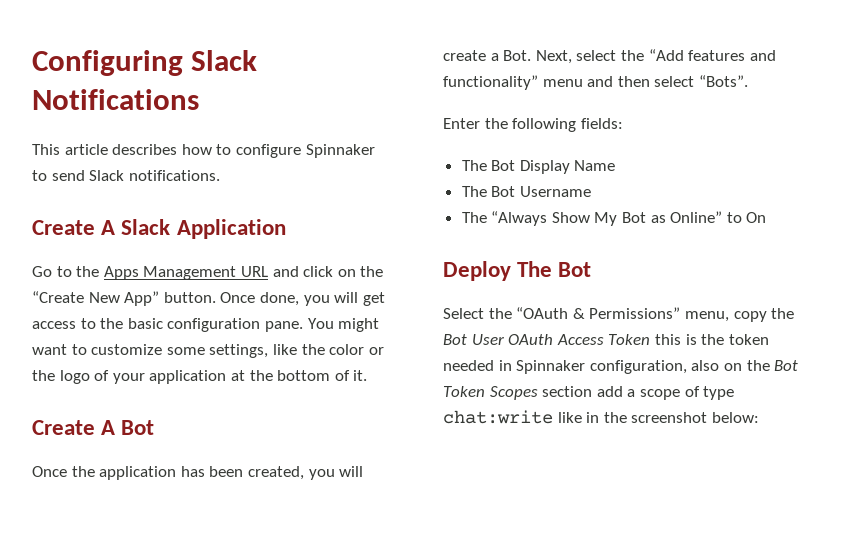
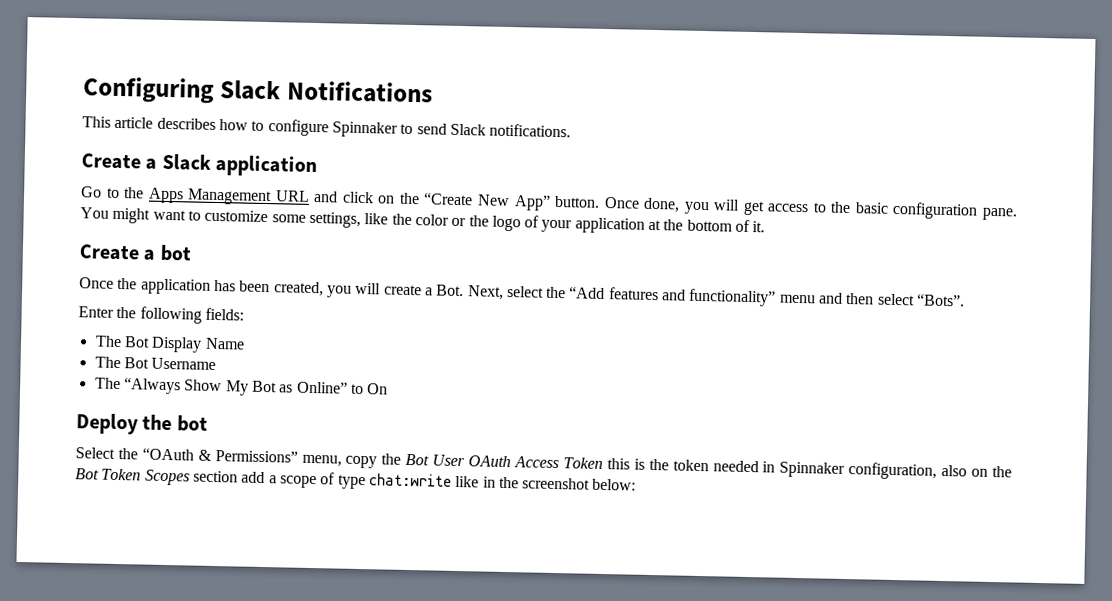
[101,219,286,239] A Slack Application -> [145,153,318,178] a Slack application
[101,420,155,435] A Bot -> [143,244,192,262] a bot
[517,261,592,277] The Bot -> [142,414,208,432] the bot

